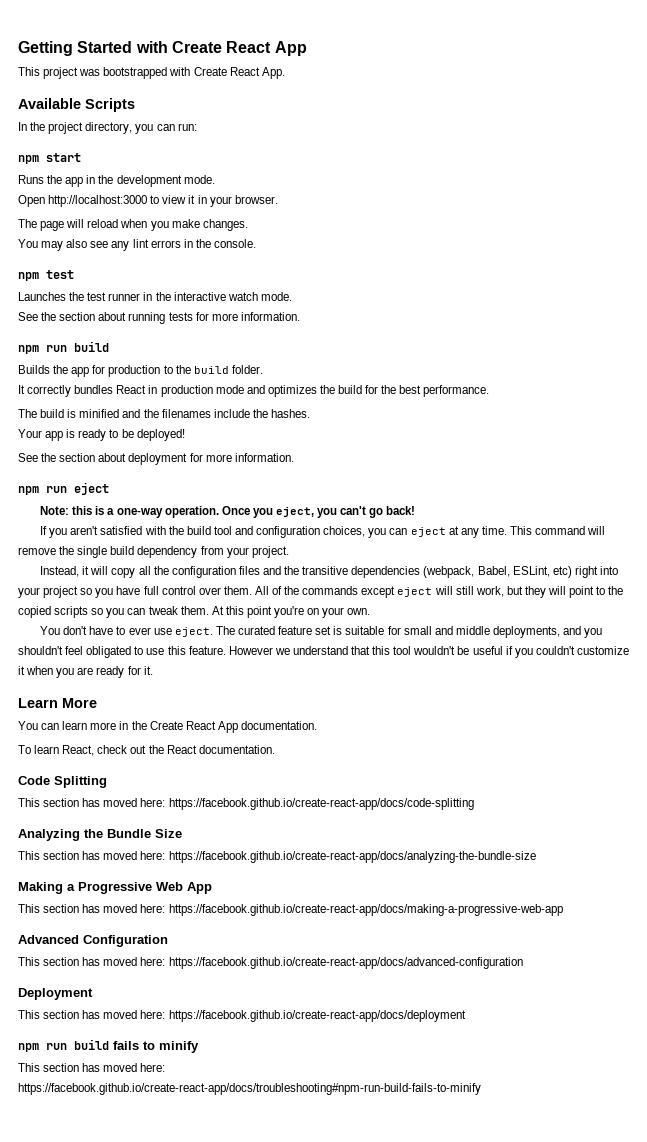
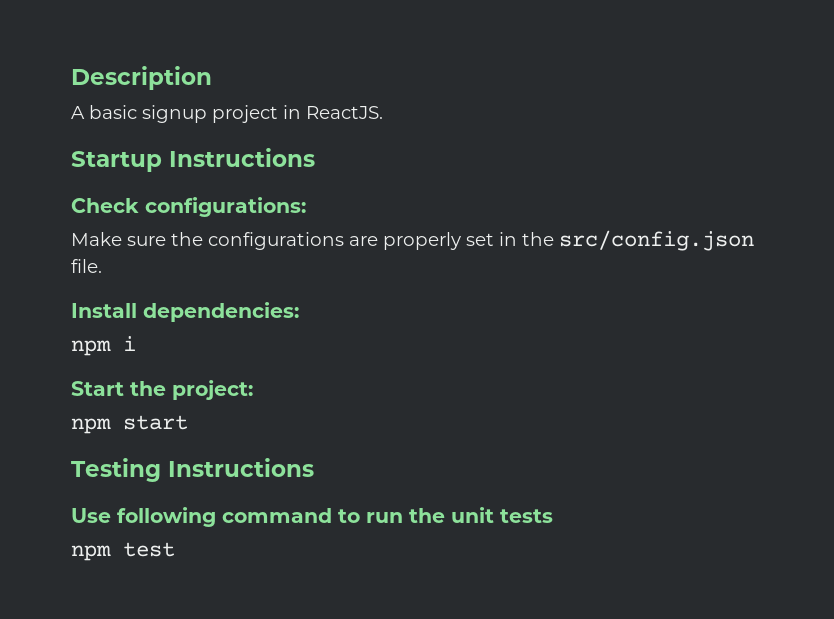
[18,41,307,56] [18,67,285,79] [18,98,135,112] [18,122,197,134] [18,153,81,164] [18,175,215,187] [18,195,278,207] [18,219,248,231] [18,239,256,251] [18,270,74,281] [18,292,292,301] [18,312,300,324] [18,341,109,354] [18,365,263,377] [18,385,490,397] [18,409,310,418] [18,429,185,441] [18,453,294,465] [18,482,109,495] [40,506,416,518] [40,526,606,538] [18,546,289,558] [40,566,618,578] [18,586,624,598] [18,606,371,618] [40,626,603,638] [18,646,629,658] [18,666,153,678] [18,698,97,708] [18,721,317,733] [18,745,275,756] [18,776,107,788] [18,798,474,810] [18,829,182,841] [18,851,536,863] [18,882,212,894] [18,904,563,916] [18,935,168,947] [18,957,523,969] [18,988,93,1000] [18,1010,466,1022] [18,1039,199,1053] [18,1063,166,1072] [18,1083,481,1095] Getting Started with Create React App // This project was bootstrapped with Create React App. // Available Scripts // In the project directory, you can run: // npm start // Runs the app in the development mode. // Open http://localhost:3000 to view it in your browser. // The page will reload when you make changes. // You may also see any lint errors in the console. // npm test // Launches the test runner in the interactive watch mode. // See the section about running tests for more information. // npm run build // Builds the app for production to the build folder. // It correctly bundles React in production mode and optimizes the build for the best performance. // The build is minified and the filenames include the hashes. // Your app is ready to be deployed! // See the section about deployment for more information. // npm run eject // Note: this is a one-way operation. Once you eject, you can't go back! // If you aren't satisfied with the build tool and configuration choices, you can eject at any time. This command will remove the single build dependency from your project. // Instead, it will copy all the configuration files and the transitive dependencies (webpack, Babel, ESLint, etc) right into your project so you have full control over them. All of the commands except eject will still work, but they will point to the copied scripts so you can tweak them. At this point you're on your own. // You don't have to ever use eject. The curated feature set is suitable for small and middle deployments, and you shouldn't feel obligated to use this feature. However we understand that this tool wouldn't be useful if you couldn't customize it when you are ready for it. // Learn More // You can learn more in the Create React App documentation. // To learn React, check out the React documentation. // Code Splitting // This section has moved here: https://facebook.github.io/create-react-app/docs/code-splitting // Analyzing the Bundle Size // This section has moved here: https://facebook.github.io/create-react-app/docs/analyzing-the-bundle-size // Making a Progressive Web App // This section has moved here: https://facebook.github.io/create-react-app/docs/making-a-progressive-web-app // Advanced Configuration // This section has moved here: https://facebook.github.io/create-react-app/docs/advanced-configuration // Deployment // This section has moved here: https://facebook.github.io/create-react-app/docs/deployment // npm run build fails to minify // This section has moved here: https://facebook.github.io/create-react-app/docs/troubleshooting#npm-run-build-fails-to-minify -> [71,66,212,90] [71,105,383,123] [71,148,315,172] [71,197,306,217] [71,230,754,251] [71,259,102,273] [71,302,299,322] [71,336,136,356] [71,380,253,400] [71,415,188,434] [71,458,314,482] [71,507,553,527] [71,542,175,561] Description // A basic signup project in ReactJS. // Startup Instructions // Check configurations: // Make sure the configurations are properly set in the src/config.json file. // Install dependencies: // npm i // Start the project: // npm start // Testing Instructions // Use following command to run the unit tests // npm test

